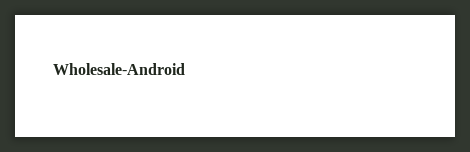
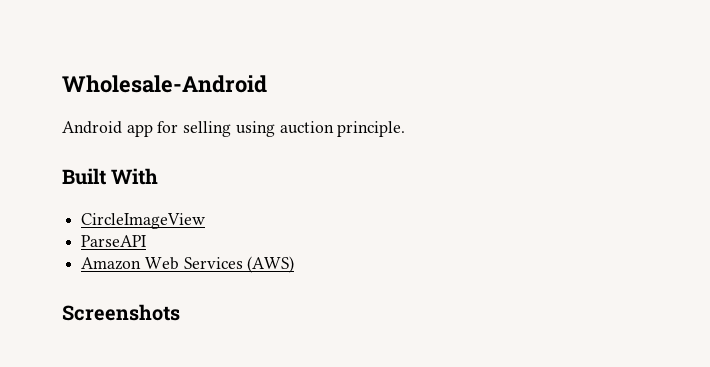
(185, 69) none -> [62,121,406,137] [62,168,159,185] [81,213,206,229] [81,235,147,247] [81,256,295,273] [62,304,180,321] // Android app for selling using auction principle. // Built With // CircleImageView // ParseAPI // Amazon Web Services (AWS) // Screenshots

